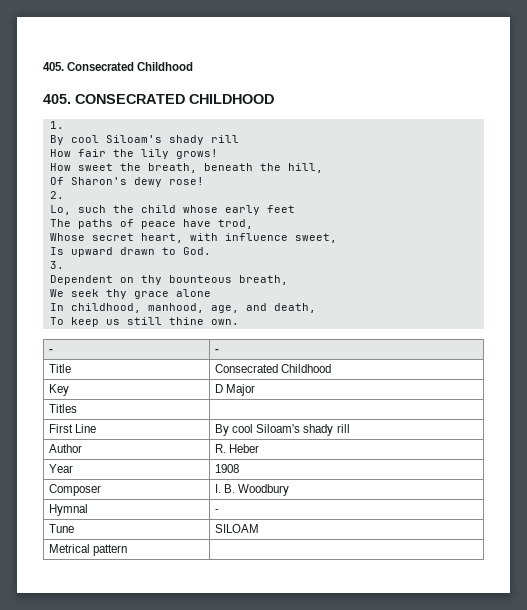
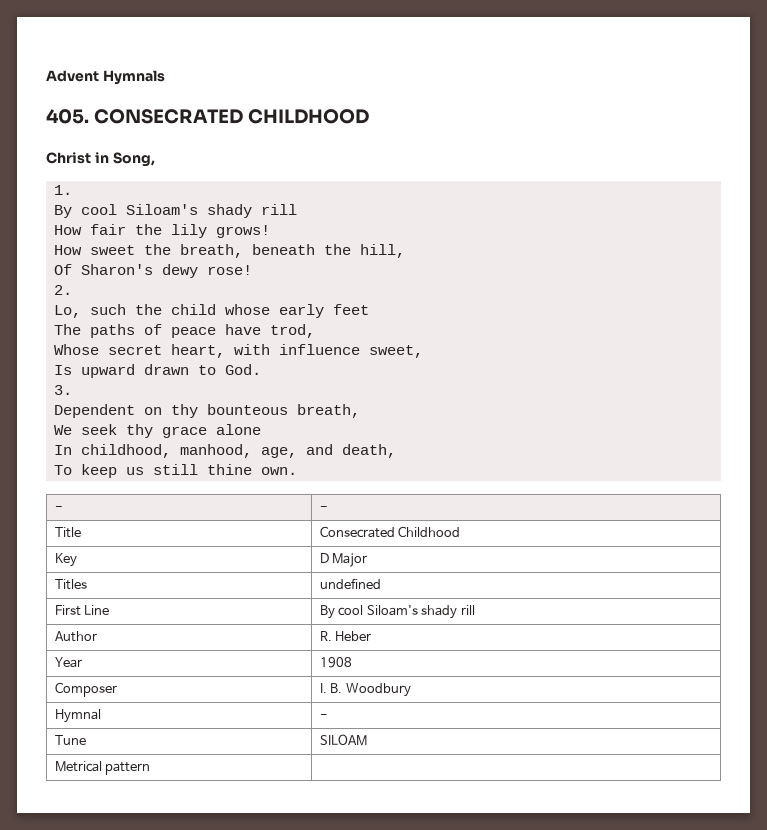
[43,62,194,71] 405. Consecrated Childhood -> [46,70,165,85] Advent Hymnals
(274, 99) none -> [46,152,155,167] // Christ in Song,
(78, 408) none -> [320,578,382,589] undefined

